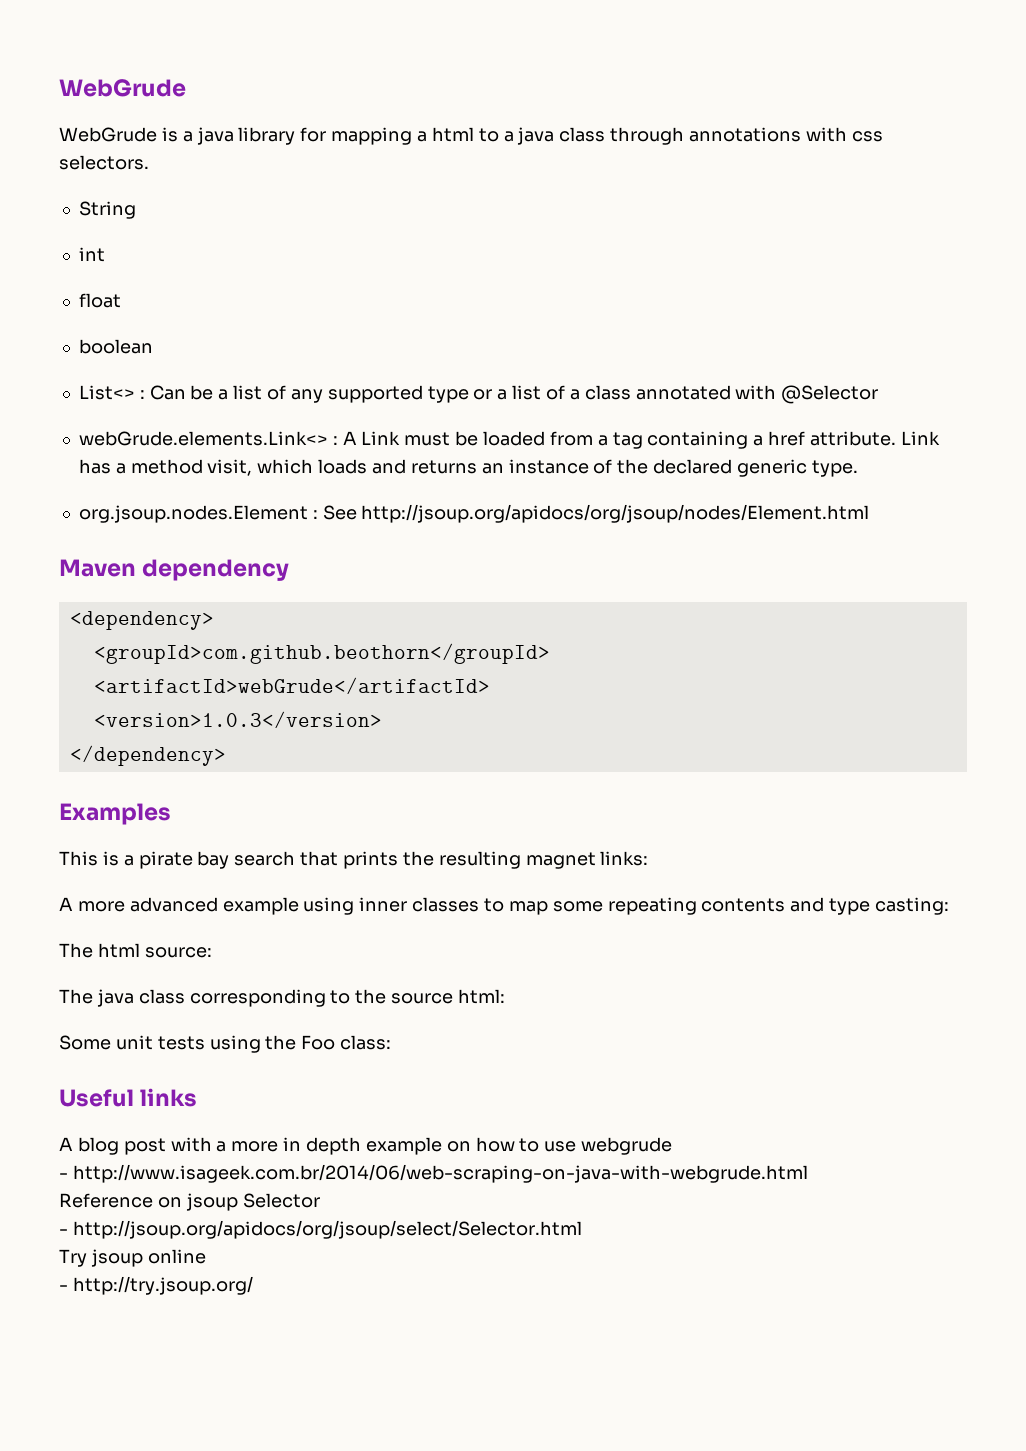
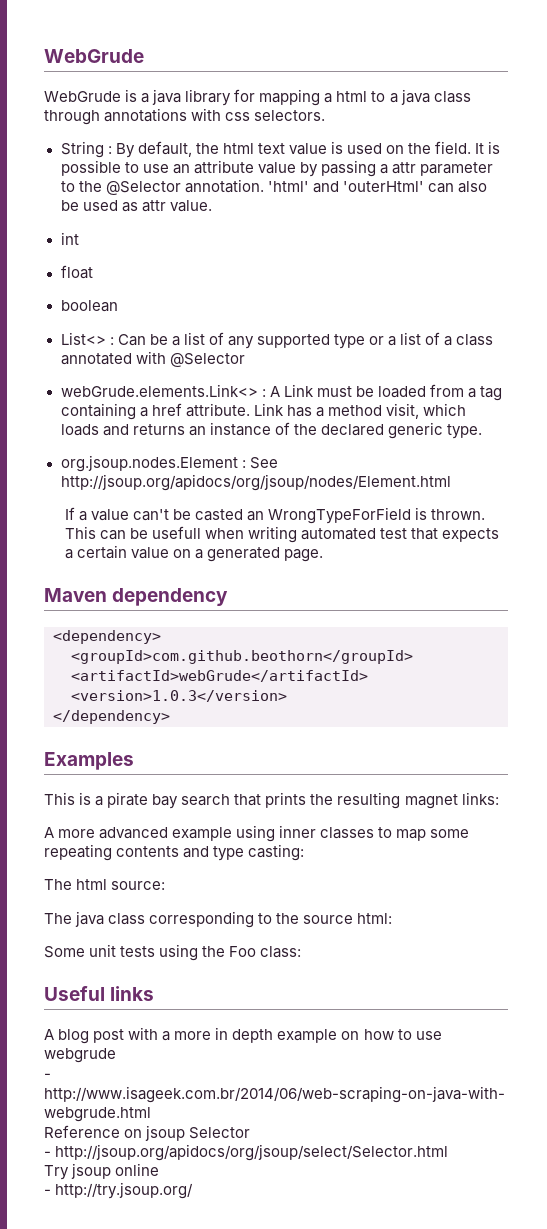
(136, 210) none -> [107,141,501,158] [60,160,494,177] [60,179,487,195] [60,200,212,212] : By default, the html text value is used on the field. It is possible to use an attribute value by passing a attr parameter to the @Selector annotation. 'html' and 'outerHtml' can also be used as attr value.
(870, 513) none -> [64,507,486,524] [64,526,500,543] [64,545,324,562] // If a value can't be casted an WrongTypeForField is thrown. This can be usefull when writing automated test that expects a certain value on a generated page.

